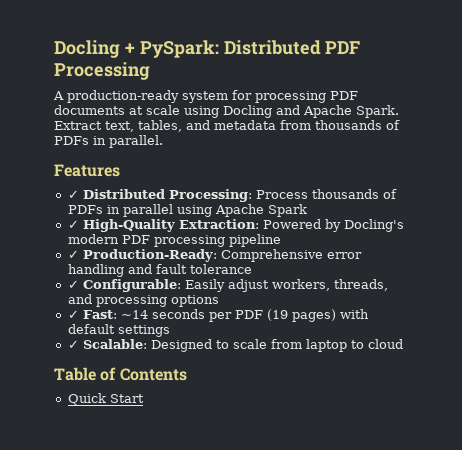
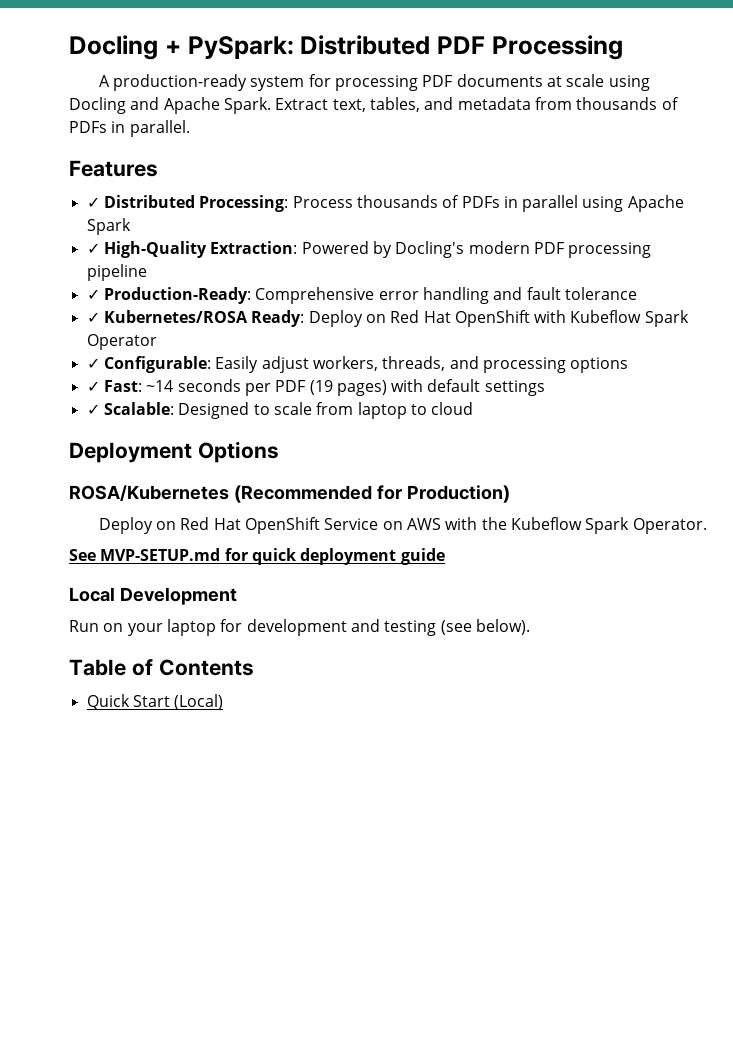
(252, 269) none -> [86,310,689,327] [86,334,157,350] // ✓ Kubernetes/ROSA Ready: Deploy on Red Hat OpenShift with Kubeflow Spark Operator
(403, 344) none -> [69,441,279,463] [69,485,510,503] [98,517,707,534] [69,548,445,565] [69,587,237,605] [69,619,530,636] // Deployment Options // ROSA/Kubernetes (Recommended for Production) // Deploy on Red Hat OpenShift Service on AWS with the Kubeflow Spark Operator. // See MVP-SETUP.md for quick deployment guide // Local Development // Run on your laptop for development and testing (see below).
(144, 398) none -> [174,694,224,710] (Local)

